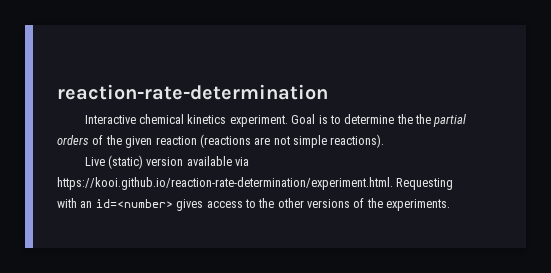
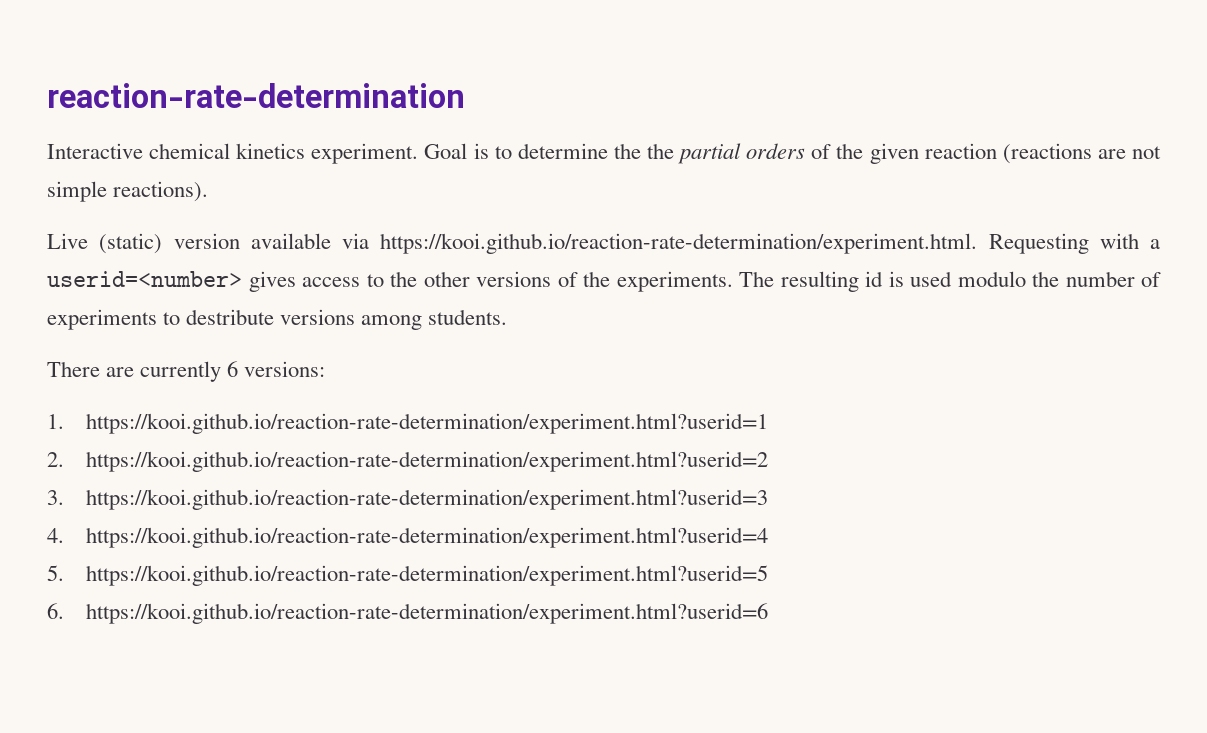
[80,199,173,208] an id=<number> -> [1150,239,1160,249] [47,271,242,287] a userid=<number>
(451, 205) none -> [739,271,1161,292] [47,309,508,330] [47,361,326,382] [47,413,768,434] [47,451,768,472] [47,489,768,510] [47,527,768,548] [47,565,768,586] [47,603,768,624] The resulting id is used modulo the number of experiments to destribute versions among students. // There are currently 6 versions: // 1. https://kooi.github.io/reaction-rate-determination/experiment.html?userid=1 // 2. https://kooi.github.io/reaction-rate-determination/experiment.html?userid=2 // 3. https://kooi.github.io/reaction-rate-determination/experiment.html?userid=3 // 4. https://kooi.github.io/reaction-rate-determination/experiment.html?userid=4 // 5. https://kooi.github.io/reaction-rate-determination/experiment.html?userid=5 // 6. https://kooi.github.io/reaction-rate-determination/experiment.html?userid=6

